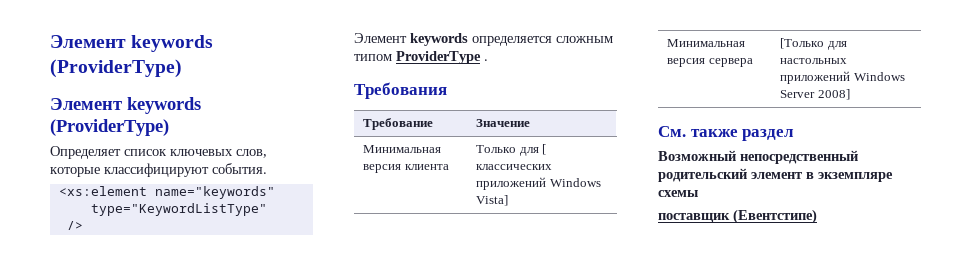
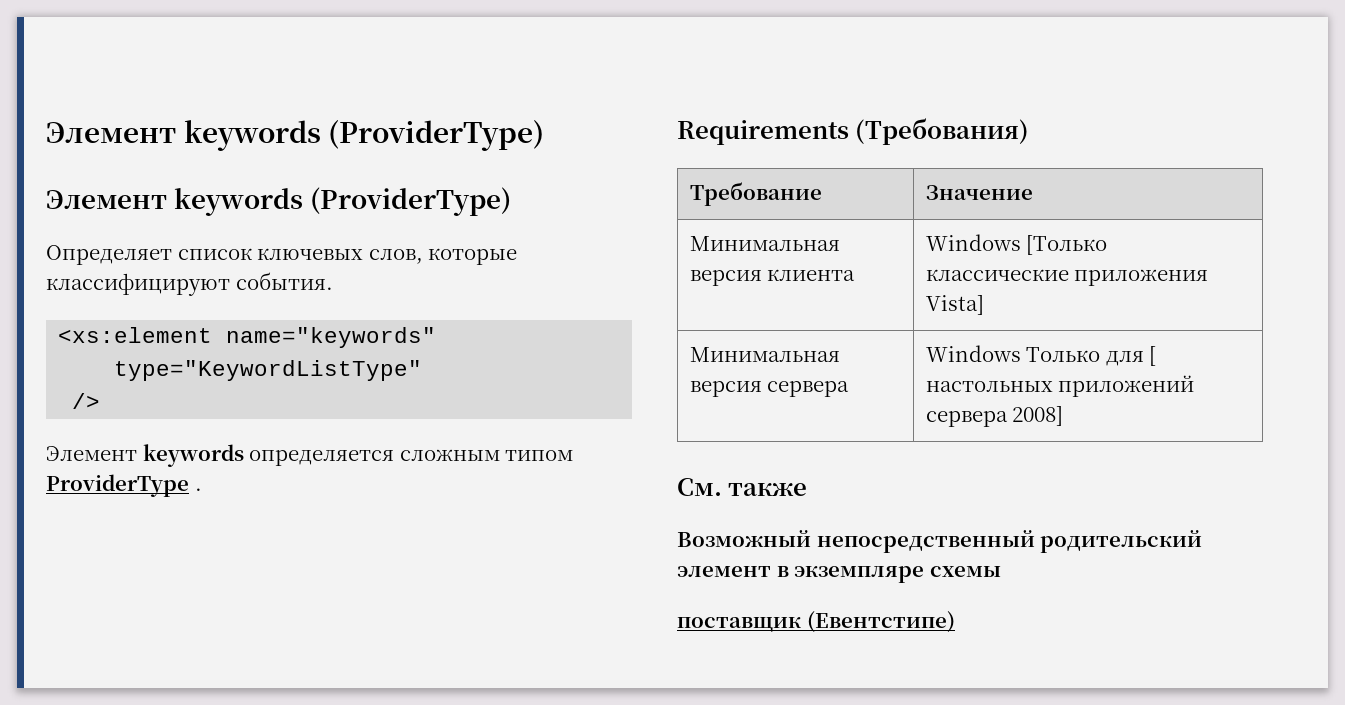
[354,82,447,99] Требования -> [677,118,1030,145] Requirements (Требования)
[476,144,547,156] [476,164,553,170] [476,177,601,190] [476,195,509,206] [667,39,746,47] [667,58,753,67] [780,38,847,50] [780,58,848,64] [780,71,905,84] [780,90,816,98] Только для [ классических приложений Windows Vista] // Минимальная версия сервера | [Только для настольных приложений Windows Server -> [925,234,1108,255] [925,269,1209,286] [925,295,984,315] [689,347,840,362] [689,381,850,397] [925,345,1157,366] [925,375,1195,397] [925,411,1008,427] Windows [Только классические приложения Vista] // Минимальная версия сервера | Windows Только для [ настольных приложений сервера
[742,129,795,141] раздел -> (808, 489) none

